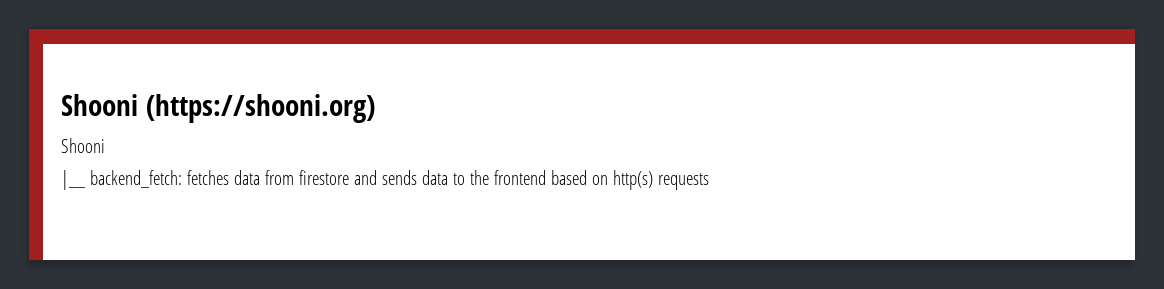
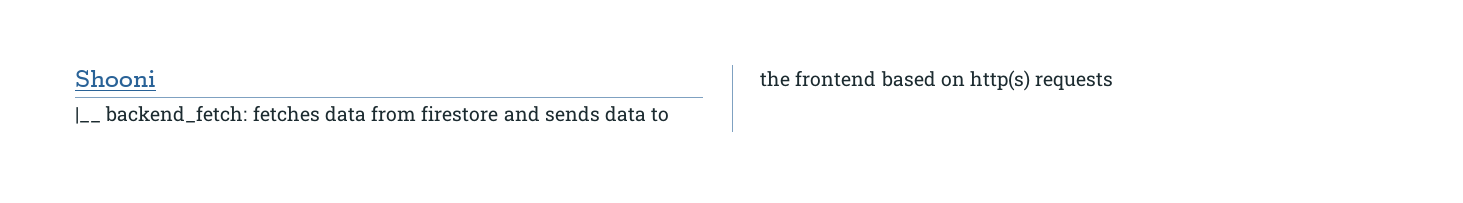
[61,94,375,123] [61,138,105,153] Shooni (https://shooni.org) // Shooni -> [75,70,156,87] Shooni

